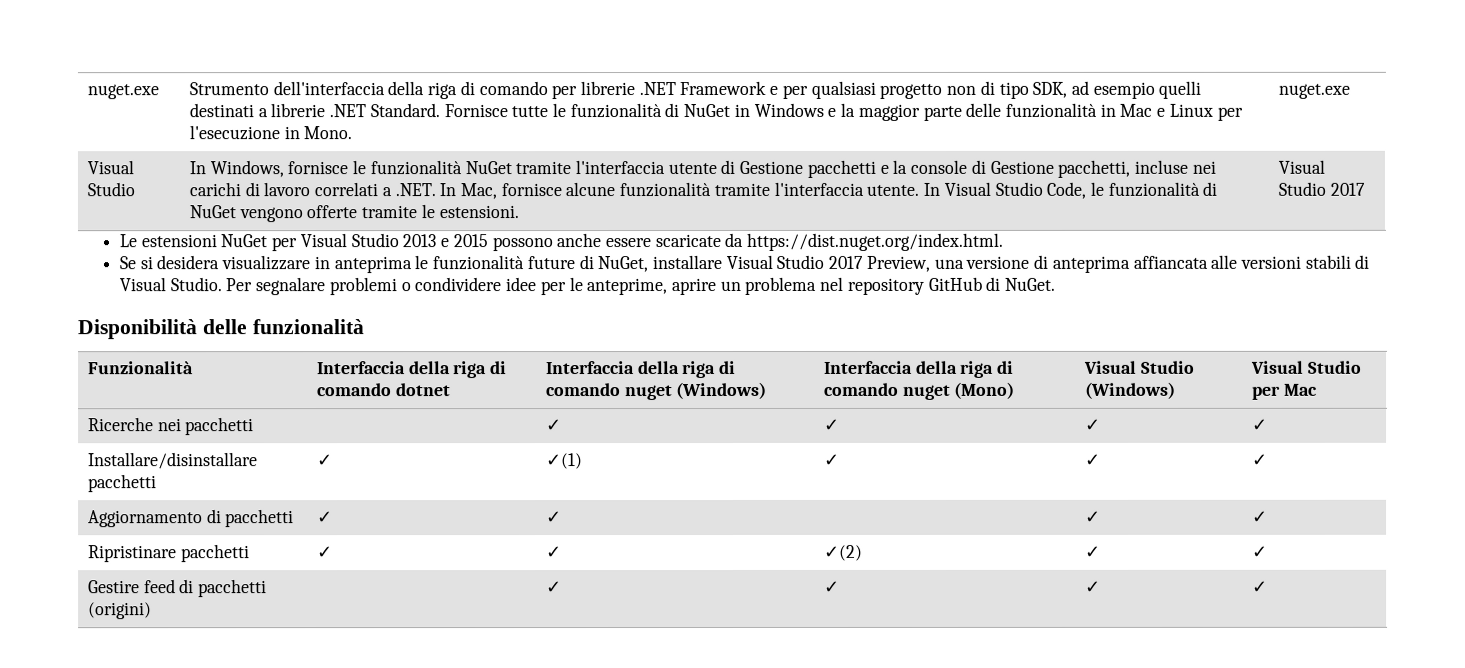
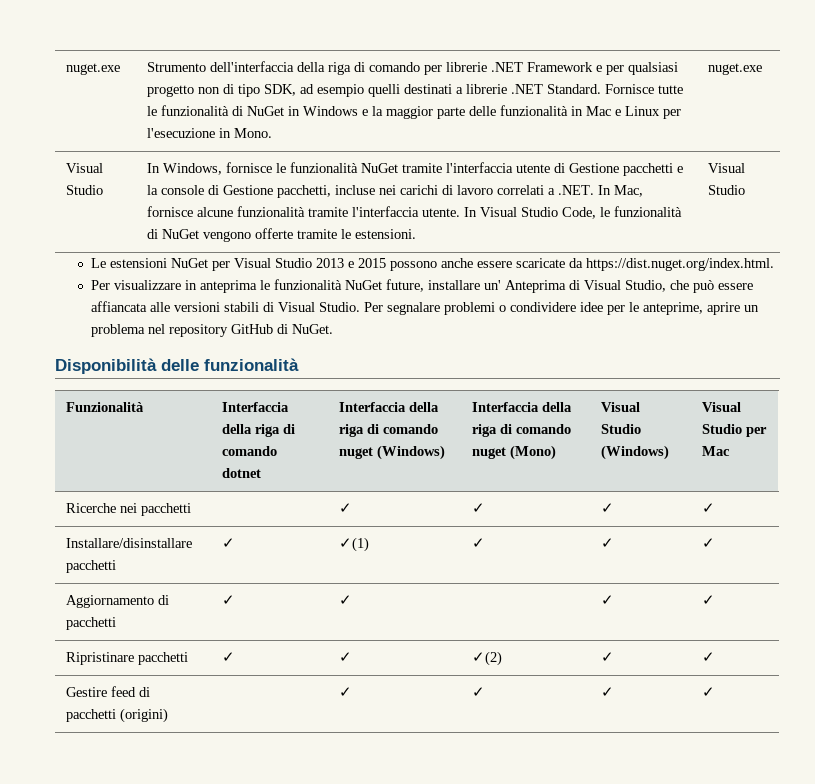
[1329,182,1365,196] 2017 -> (745, 190) none
[119,255,220,270] Se si desidera -> [91,280,111,290] Per
[526,254,1130,273] future di NuGet, installare Visual Studio 2017 Preview, una versione di anteprima -> [345,279,754,293] NuGet future, installare un' Anteprima di Visual Studio, che può essere

